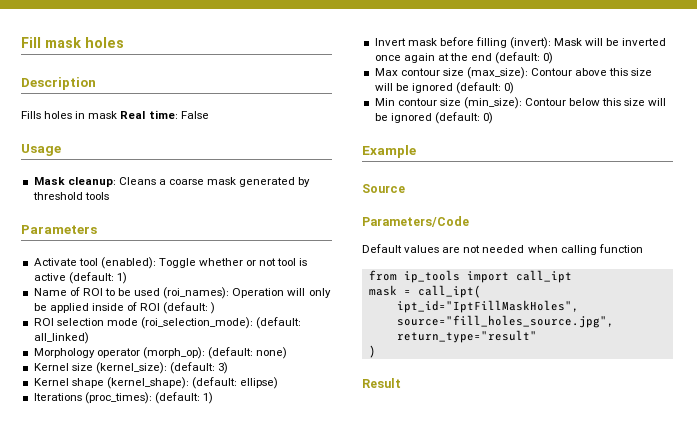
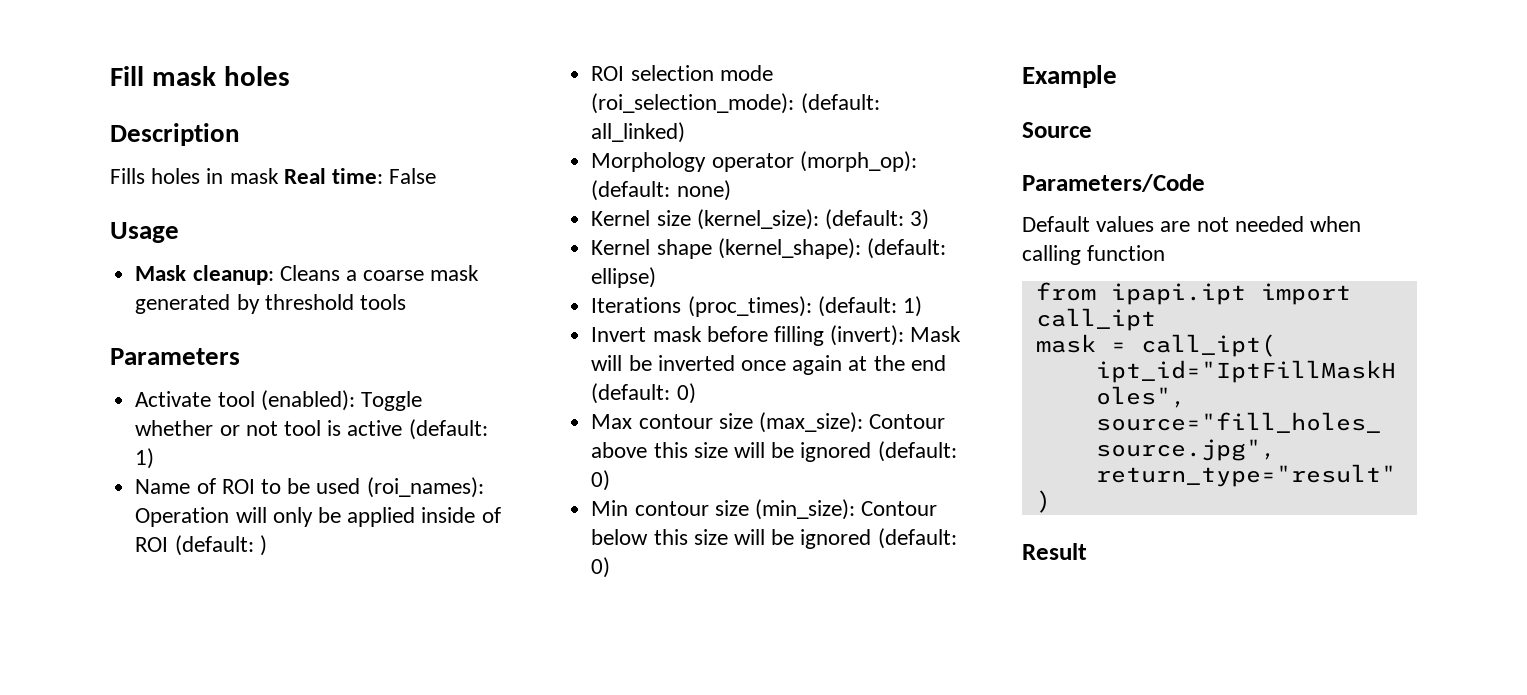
[403,270,460,283] ip_tools -> [1110,283,1246,305] ipapi.ipt

